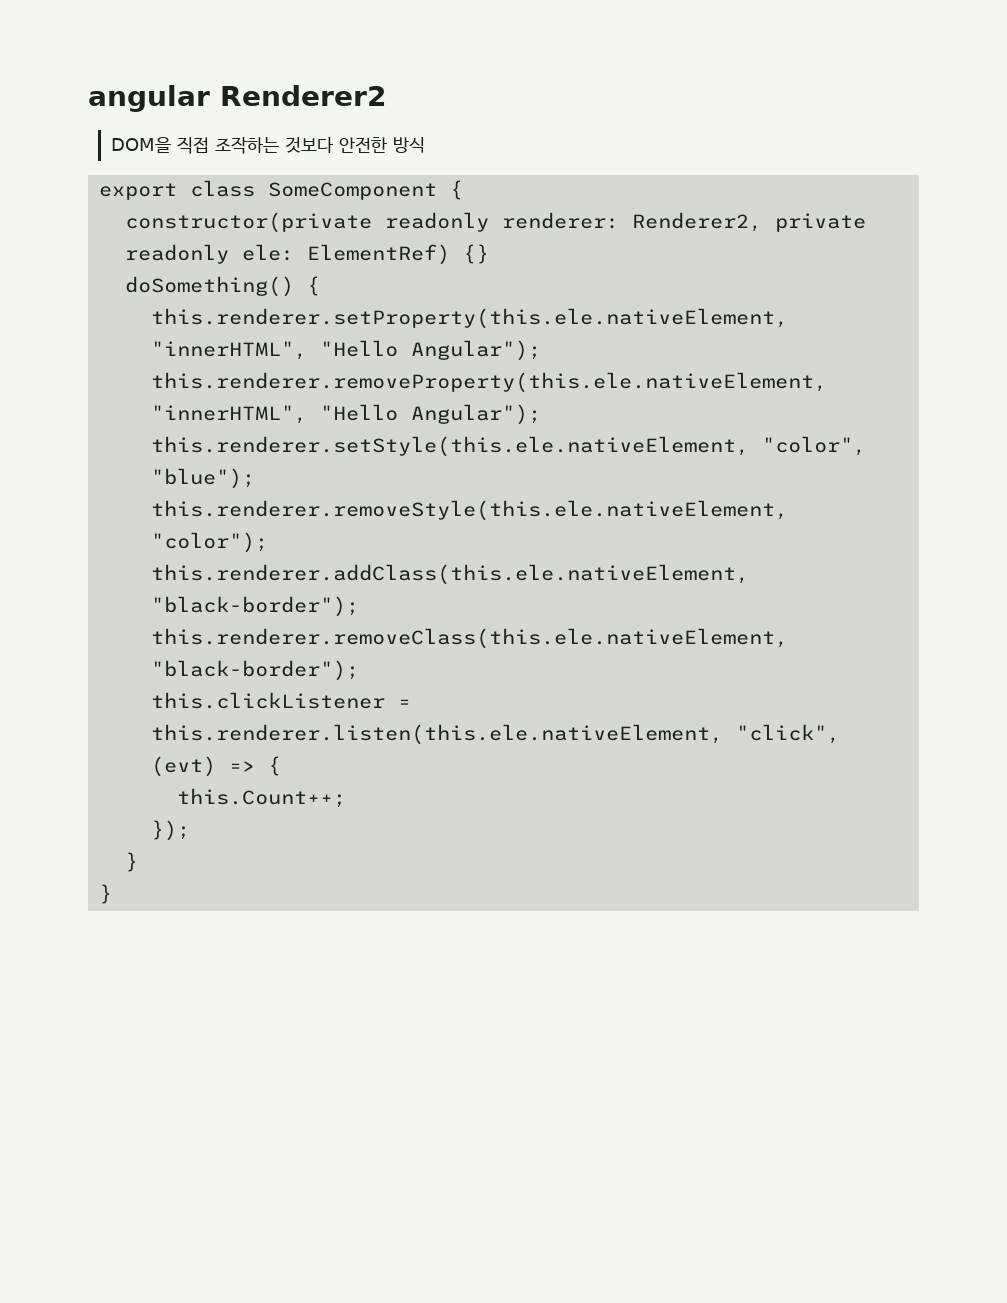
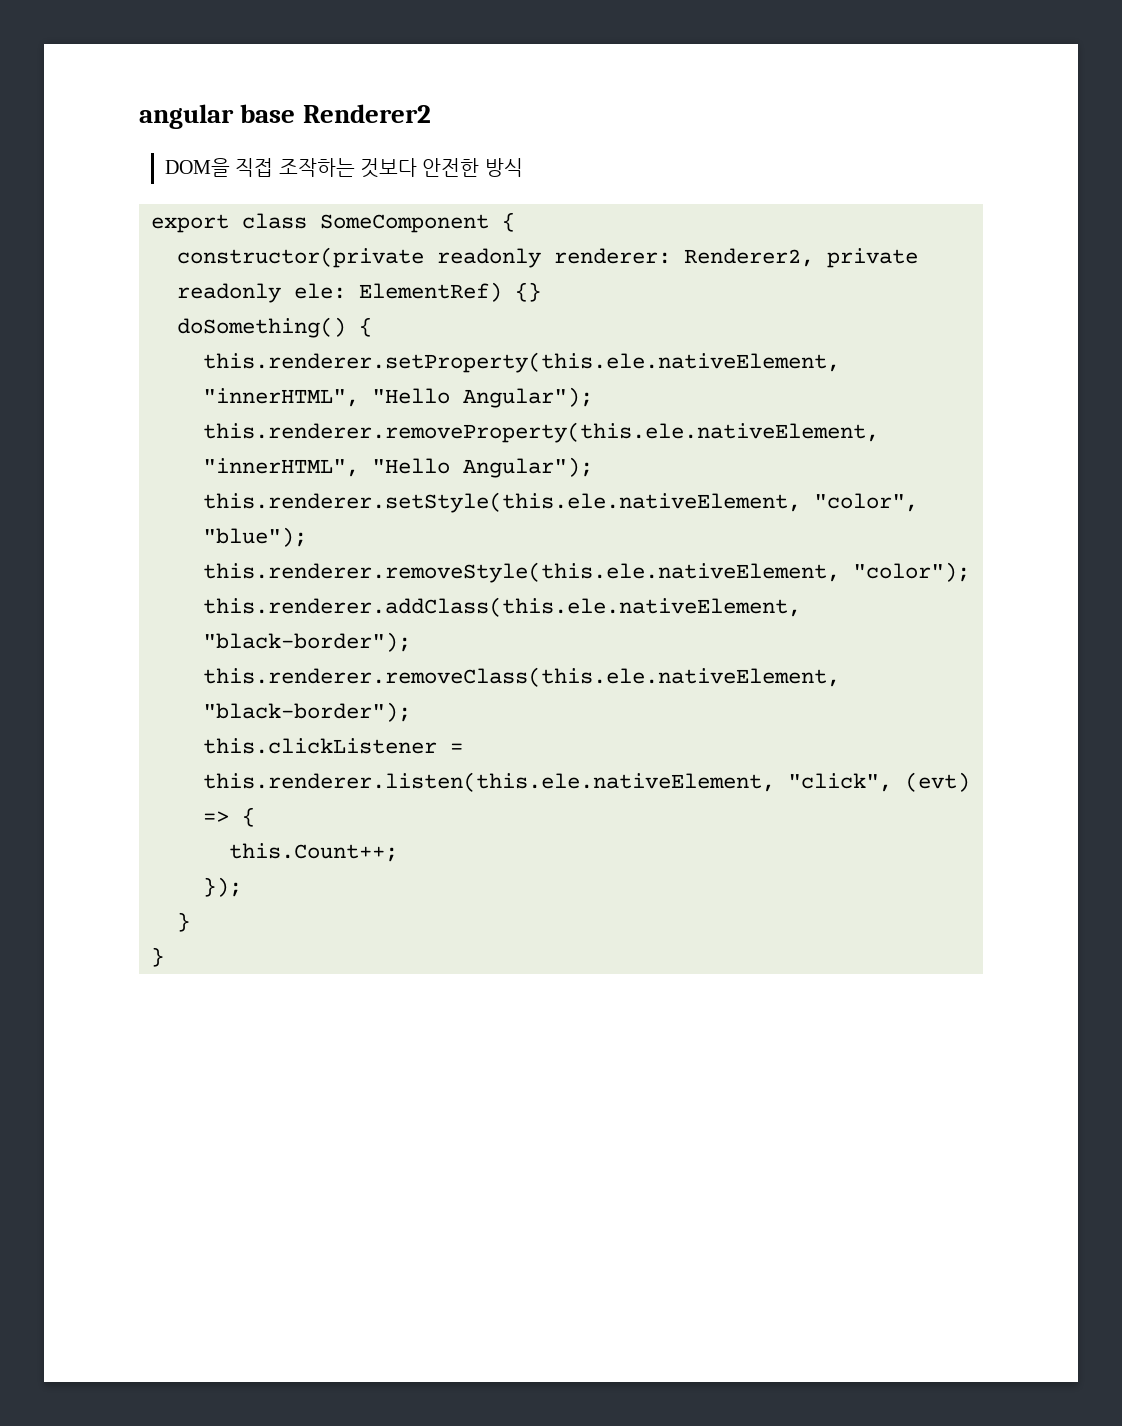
(210, 98) none -> [240,104,296,123] base

